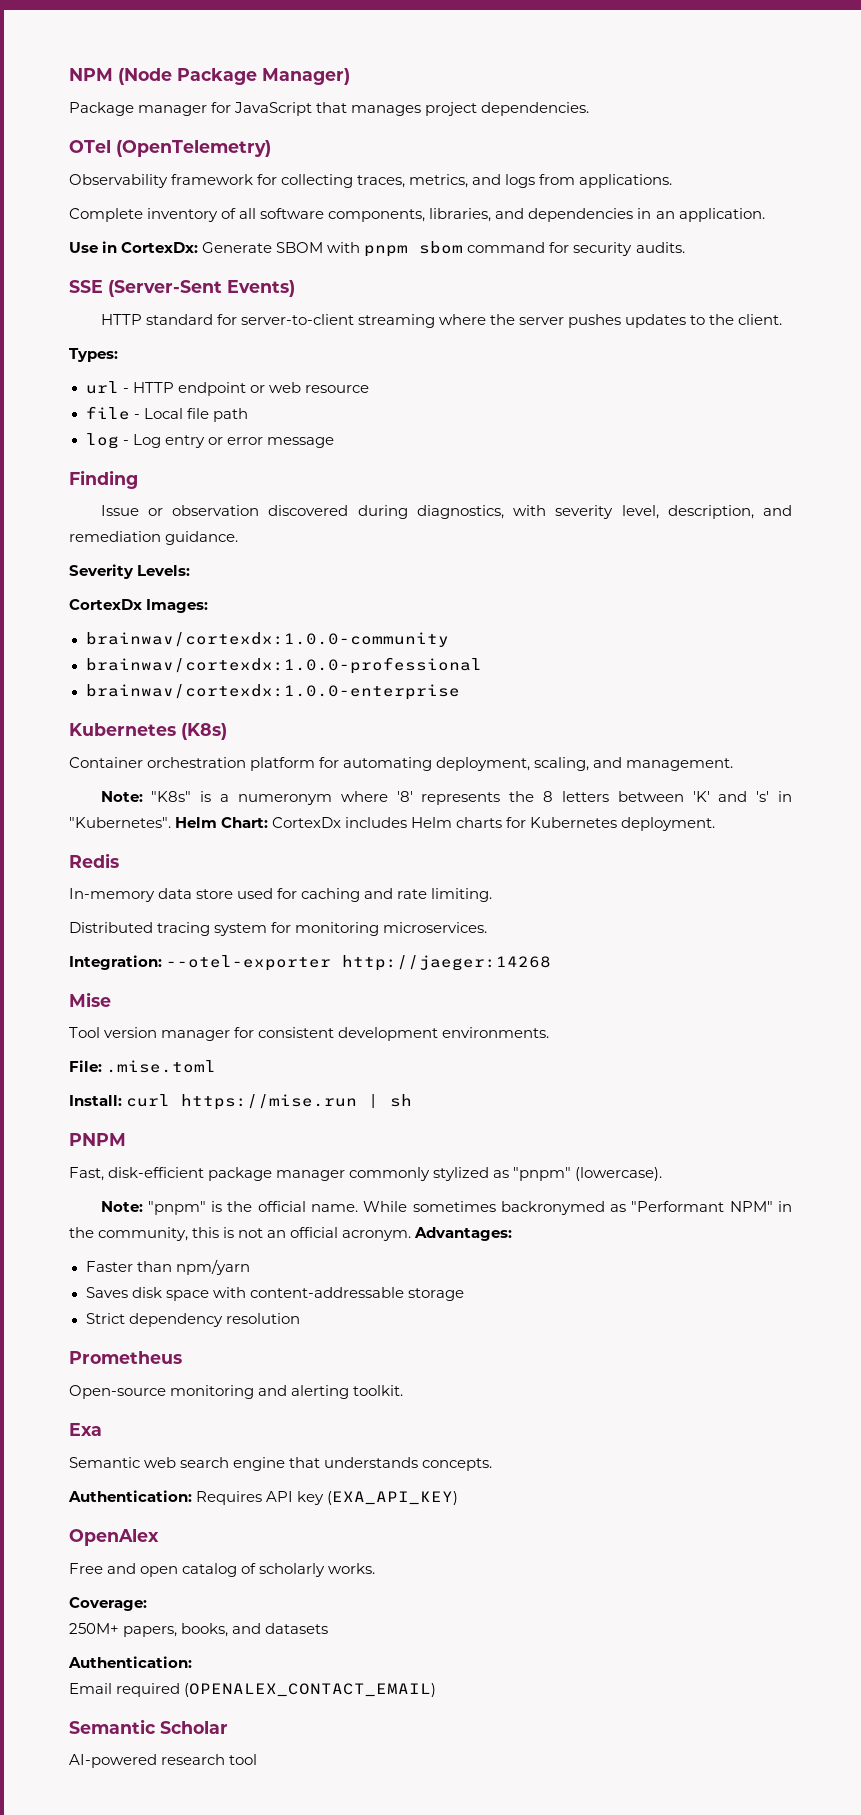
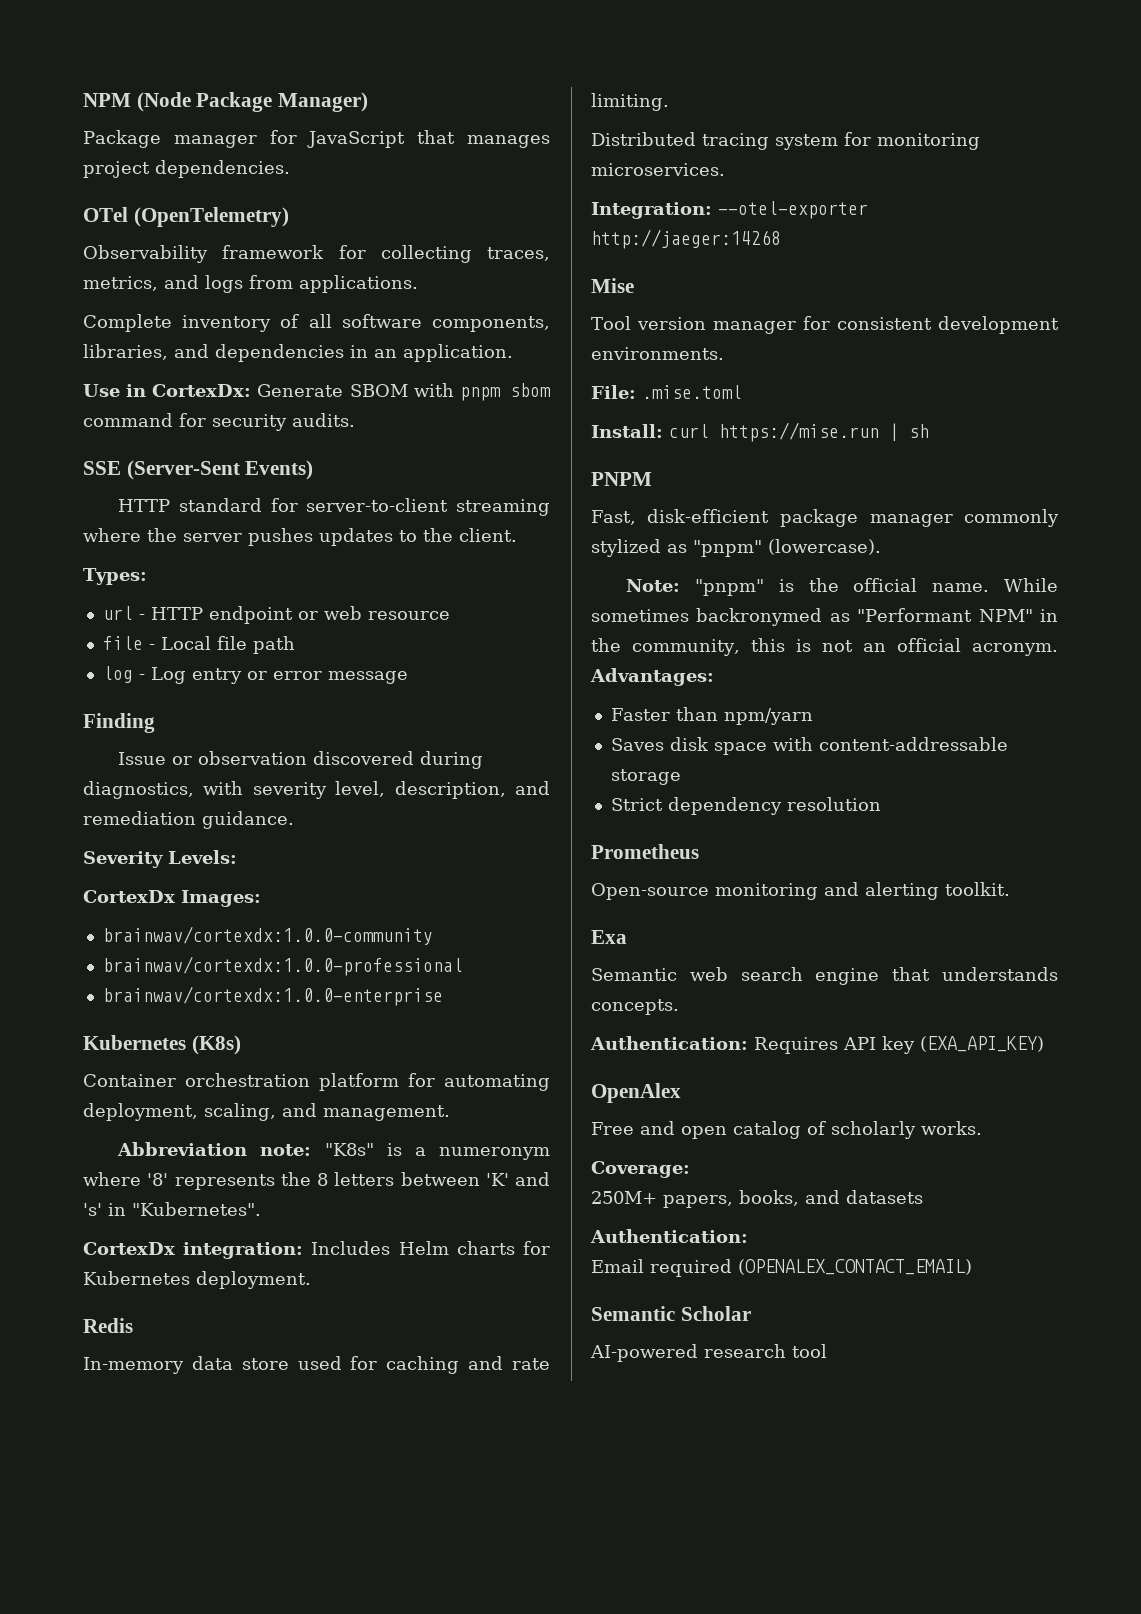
[100,791,143,802] Note: -> [117,1142,312,1156] Abbreviation note:
[175,817,408,828] Helm Chart: CortexDx includes -> [83,1241,391,1259] // CortexDx integration: Includes

